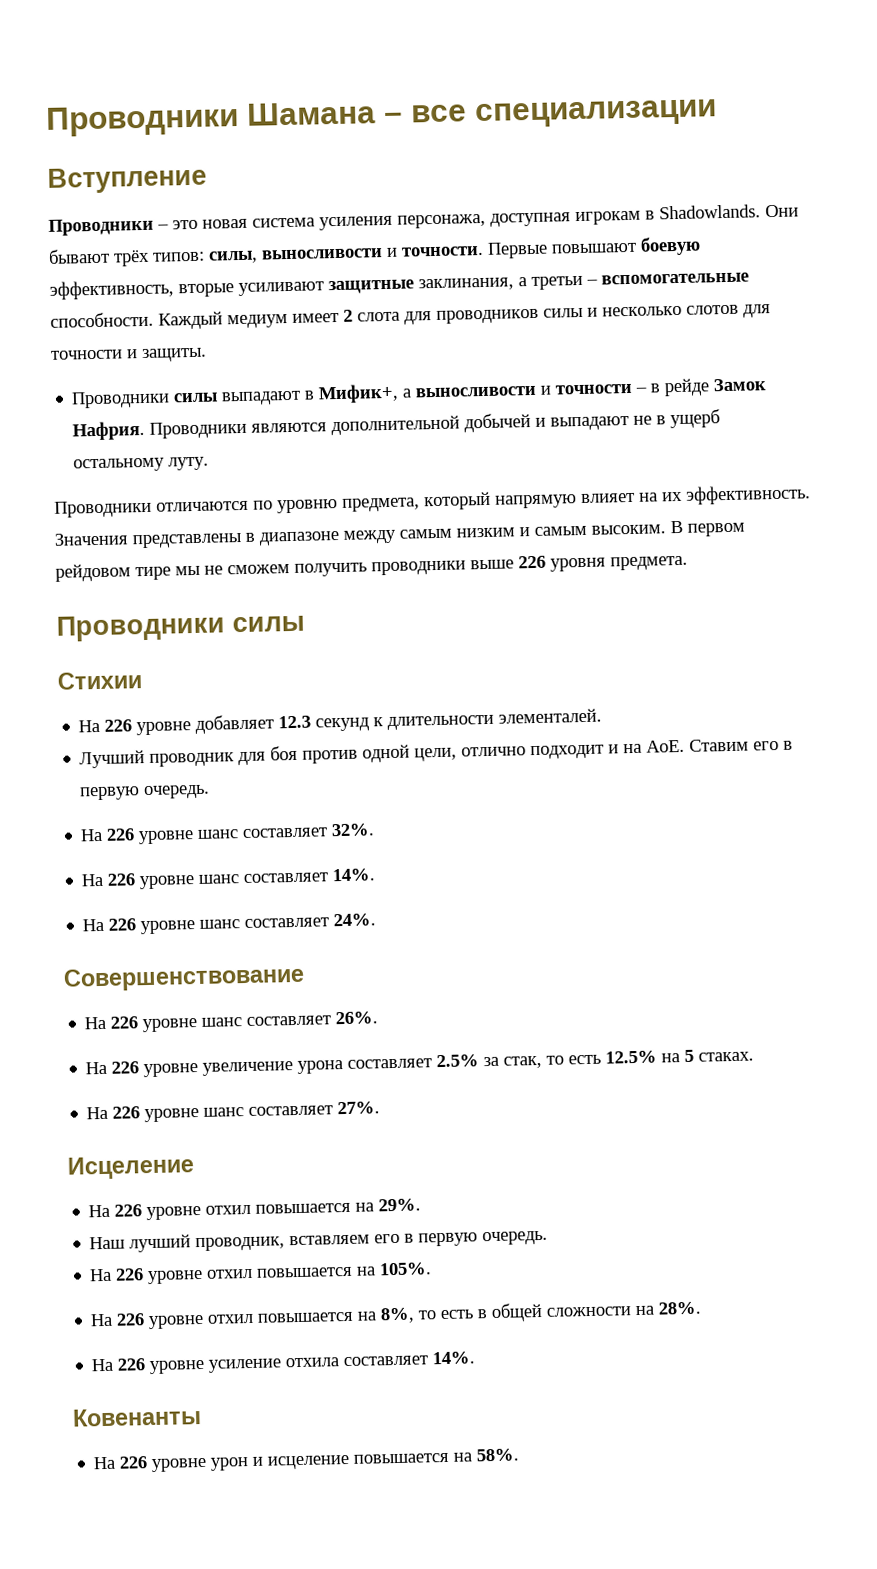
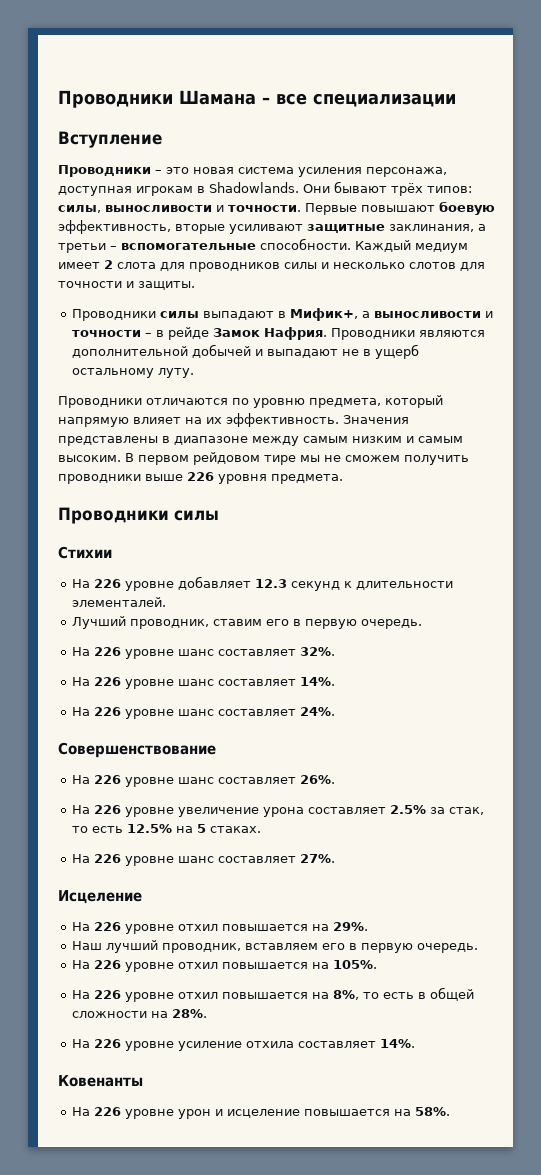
[149,738,750,767] проводник для боя против одной цели, отлично подходит и на АоЕ. Ставим -> [130,619,263,629] проводник, ставим

